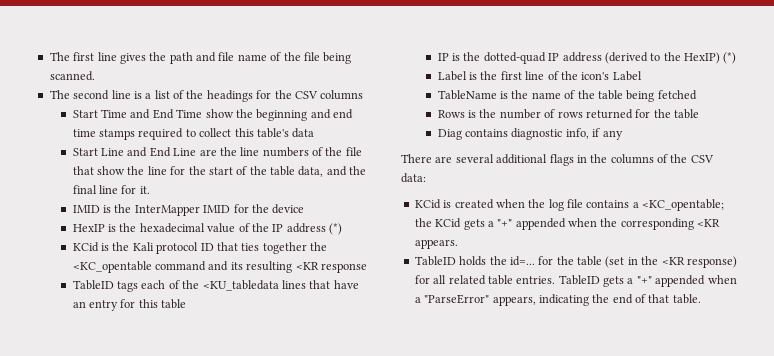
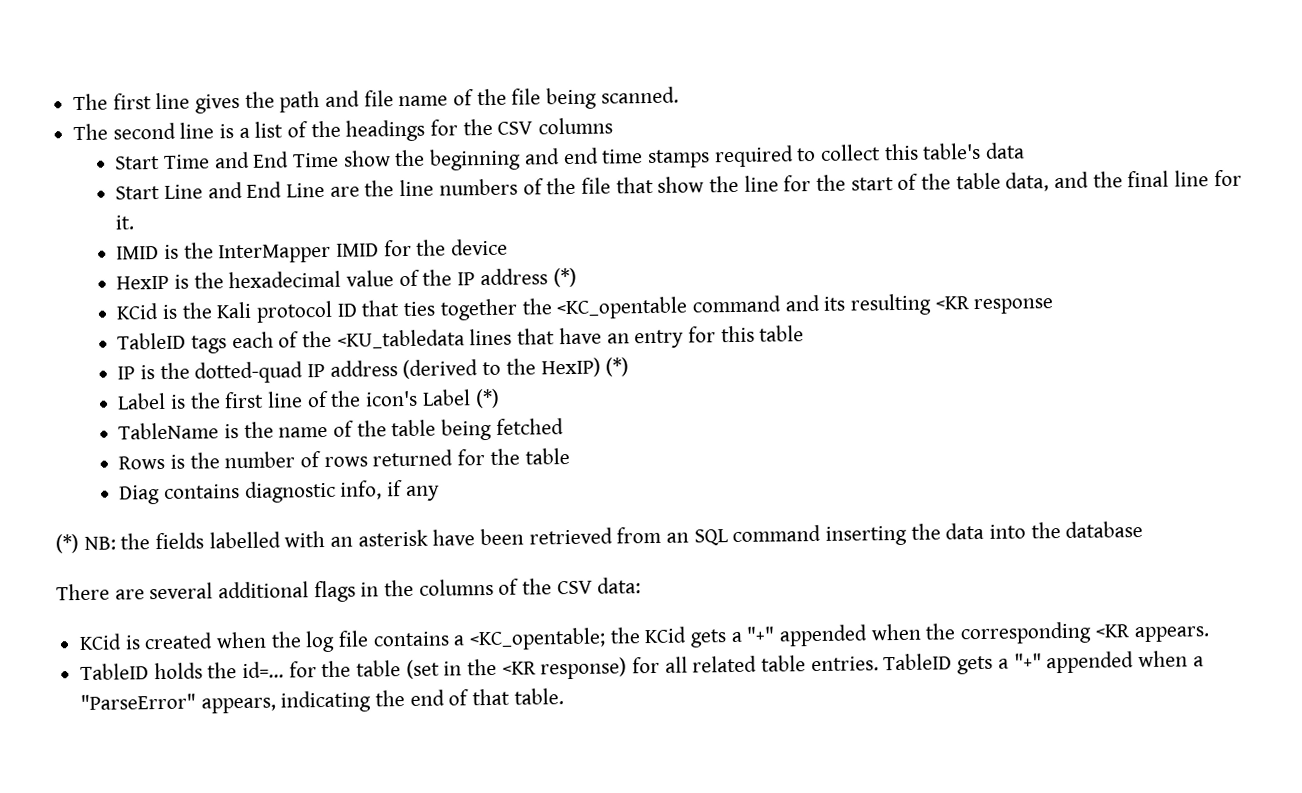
(642, 76) none -> [474,388,500,409] (*)
(623, 135) none -> [55,520,1144,554] // (*) NB: the fields labelled with an asterisk have been retrieved from an SQL command inserting the data into the database

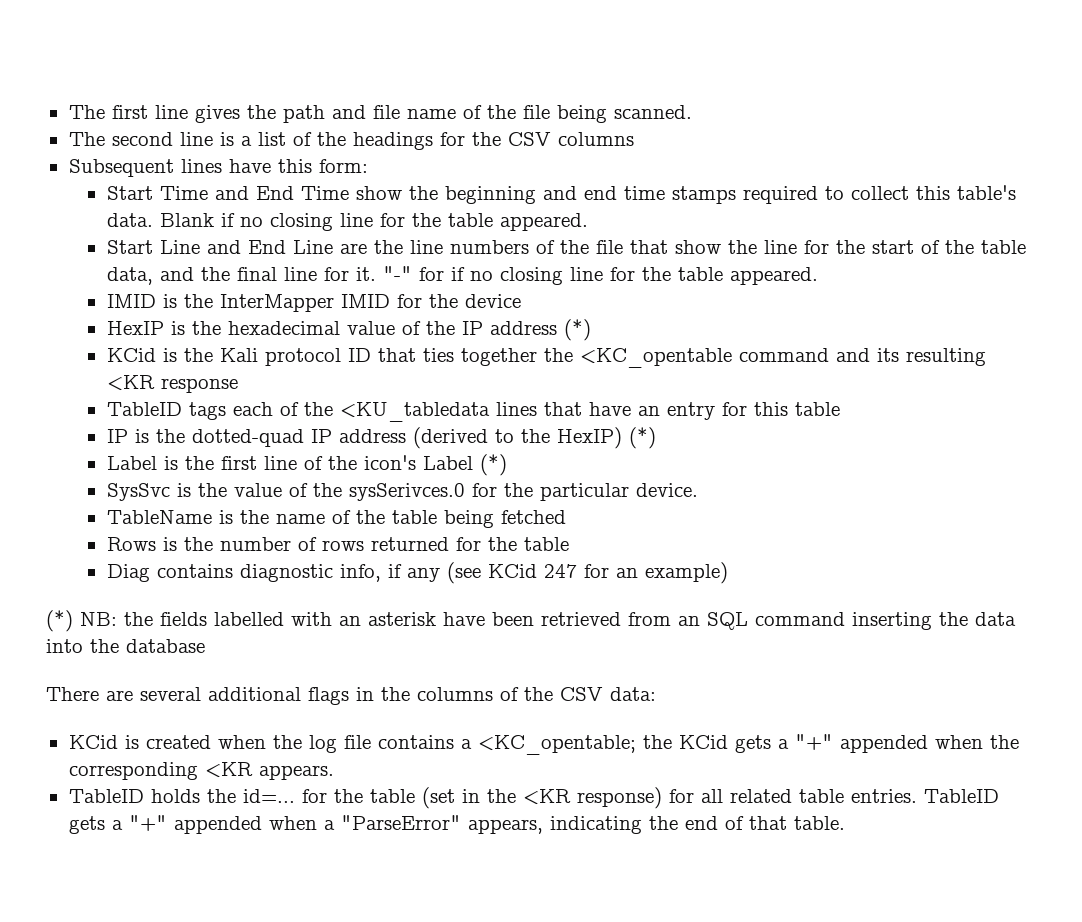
(614, 126) none -> [68,159,368,177] // Subsequent lines have this form:
[984,142,1025,159] data -> [106,213,588,231] data. Blank if no closing line for the table appeared.
(135, 222) none -> [382,266,818,285] "-" for if no closing line for the table appeared.
(500, 398) none -> [106,483,698,501] // SysSvc is the value of the sysSerivces.0 for the particular device.
(440, 493) none -> [446,562,728,584] (see KCid 247 for an example)

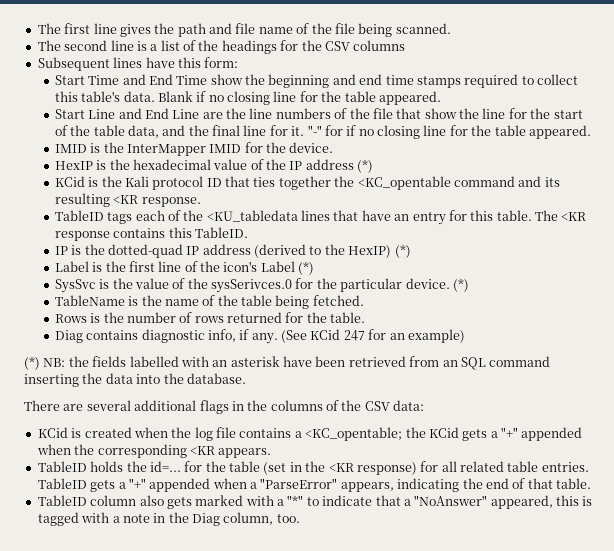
[464,294,521,308] device -> [289,142,334,153] device.
[160,378,238,393] response -> [141,197,201,207] response.
[794,402,840,416] table -> [496,210,587,221] [54,227,248,241] table. The <KR response contains this TableID.
(698, 490) none -> [452,278,469,292] (*)
[500,510,566,524] fetched -> [312,295,364,306] fetched.
[523,537,569,551] table -> [330,312,366,323] table.
[406,562,481,584] any (see -> [251,330,308,344] any. (See
[126,639,205,653] database -> [186,373,246,384] database.
(845, 823) none -> [37,495,593,509] [37,512,300,526] // TableID column also gets marked with a "*" to indicate that a "NoAnswer" appeared, this is tagged with a note in the Diag column, too.

